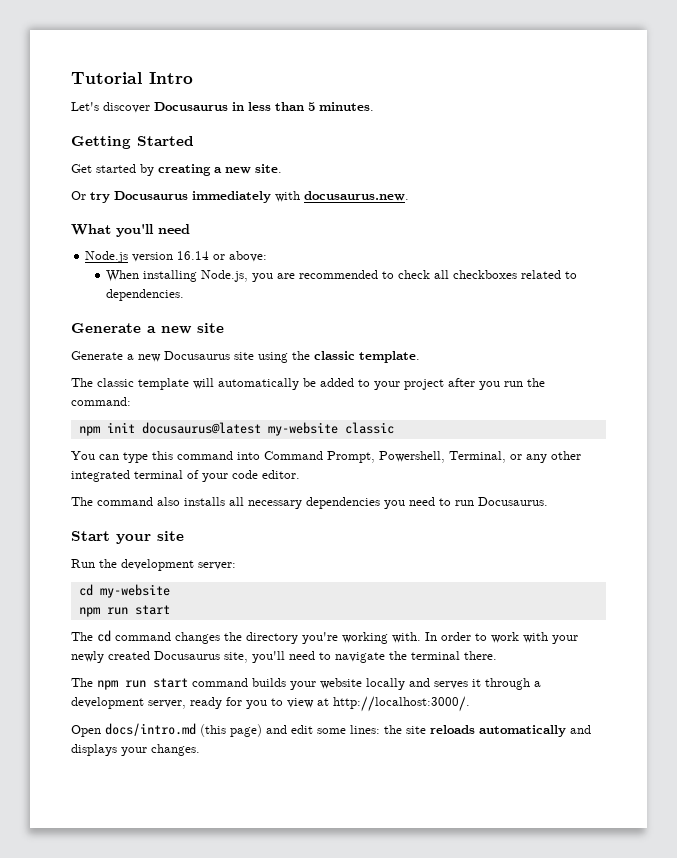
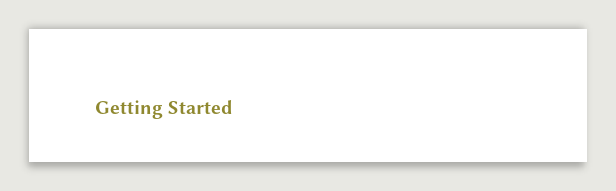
[71,72,193,84] [71,102,374,113] [71,136,194,149] [71,164,282,176] [71,191,409,203] [71,224,190,237] [85,251,268,263] [106,270,578,282] [106,289,185,301] [71,323,224,334] [71,351,420,363] [71,378,545,390] [71,397,131,406] [78,422,394,436] [71,451,581,463] [71,470,300,482] [71,497,548,509] [71,531,184,544] [71,559,236,571] [78,584,170,598] [78,605,170,617] [71,630,578,644] [71,651,497,663] [71,678,541,690] [71,696,470,712] [71,723,591,737] [71,744,200,756] Tutorial Intro // Let's discover Docusaurus in less than 5 minutes. // Getting Started // Get started by creating a new site. // Or try Docusaurus immediately with docusaurus.new. // What you'll need // Node.js version 16.14 or above: // When installing Node.js, you are recommended to check all checkboxes related to dependencies. // Generate a new site // Generate a new Docusaurus site using the classic template. // The classic template will automatically be added to your project after you run the command: // npm init docusaurus@latest my-website classic // You can type this command into Command Prompt, Powershell, Terminal, or any other integrated terminal of your code editor. // The command also installs all necessary dependencies you need to run Docusaurus. // Start your site // Run the development server: // cd my-website // npm run start // The cd command changes the directory you're working with. In order to work with your newly created Docusaurus site, you'll need to navigate the terminal there. // The npm run start command builds your website locally and serves it through a development server, ready for you to view at http://localhost:3000/. // Open docs/intro.md (this page) and edit some lines: the site reloads automatically and displays your changes. -> [95,100,234,119] Getting Started

